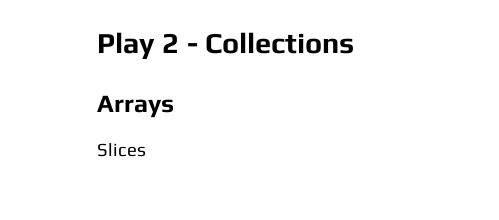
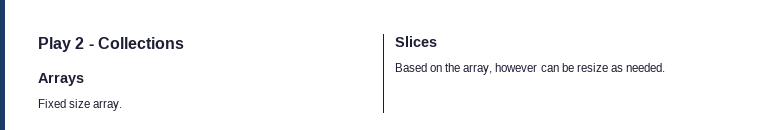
[97,143,146,157] Slices -> [38,99,123,111] [395,36,437,47] [395,63,665,75] Fixed size array. // Slices // Based on the array, however can be resize as needed.

